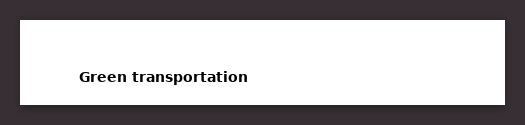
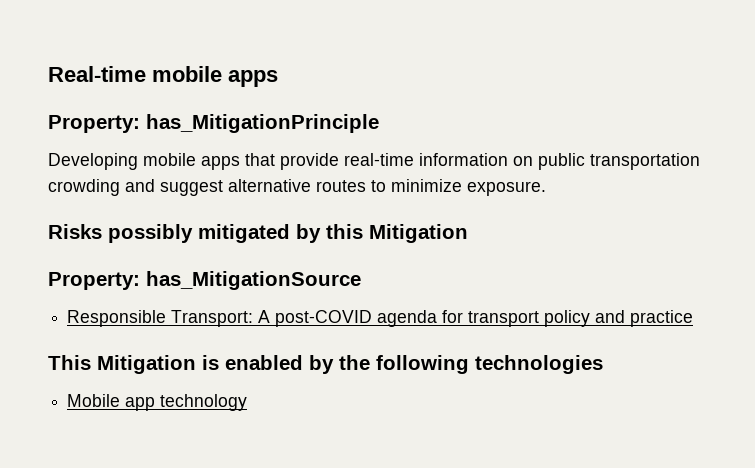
[79,71,248,85] Green transportation -> [48,66,278,87] [48,114,379,133] [48,153,700,170] [48,179,546,196] [48,224,468,243] [48,271,361,290] [67,310,694,327] [48,355,603,374] [67,394,248,411] Real-time mobile apps // Property: has_MitigationPrinciple // Developing mobile apps that provide real-time information on public transportation crowding and suggest alternative routes to minimize exposure. // Risks possibly mitigated by this Mitigation // Property: has_MitigationSource // Responsible Transport: A post-COVID agenda for transport policy and practice // This Mitigation is enabled by the following technologies // Mobile app technology

